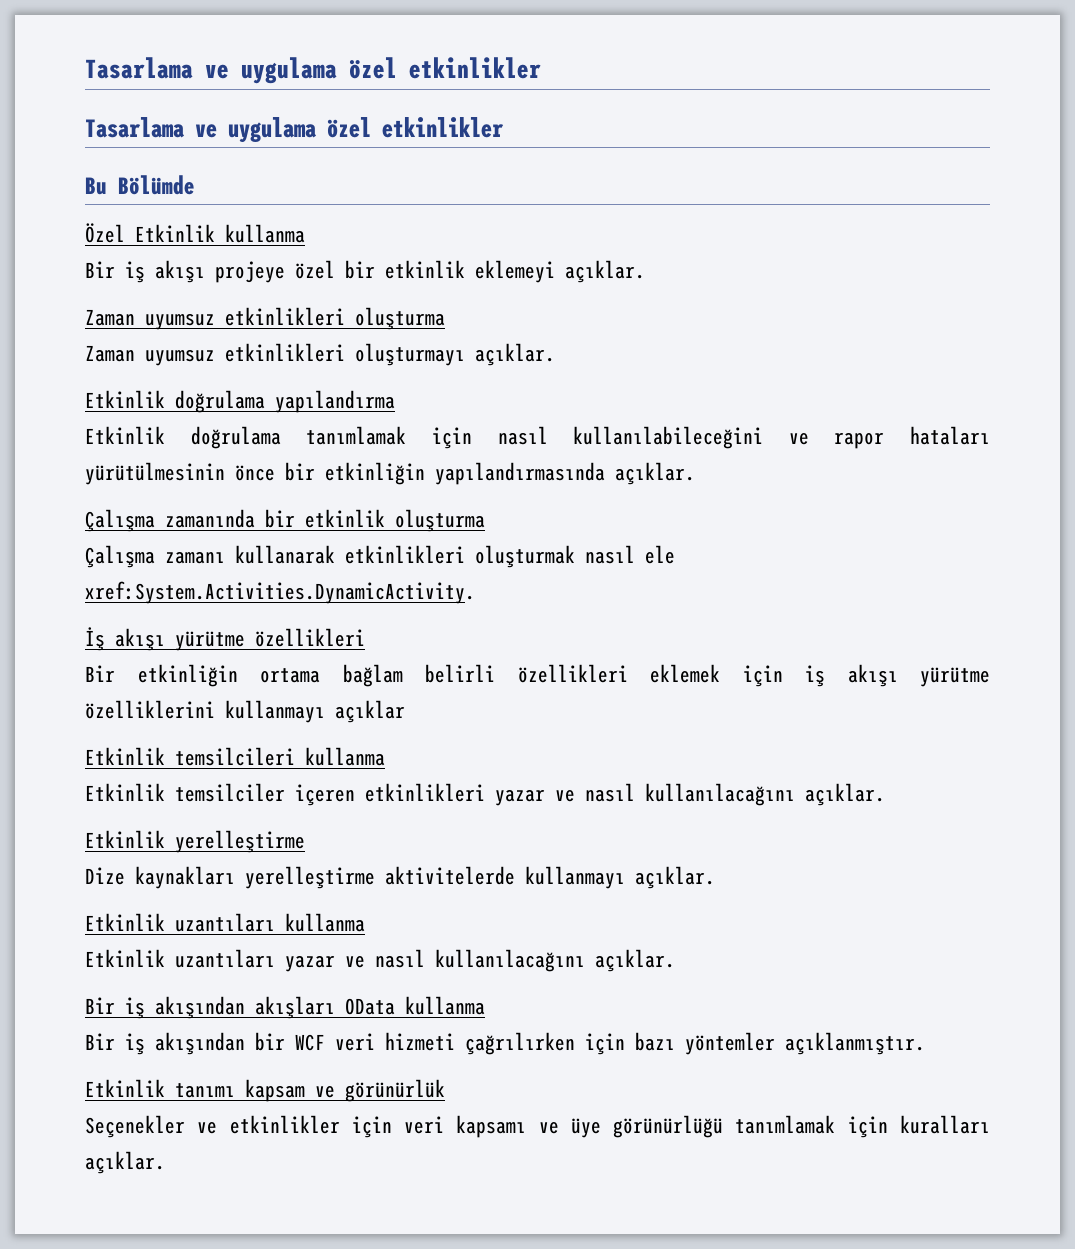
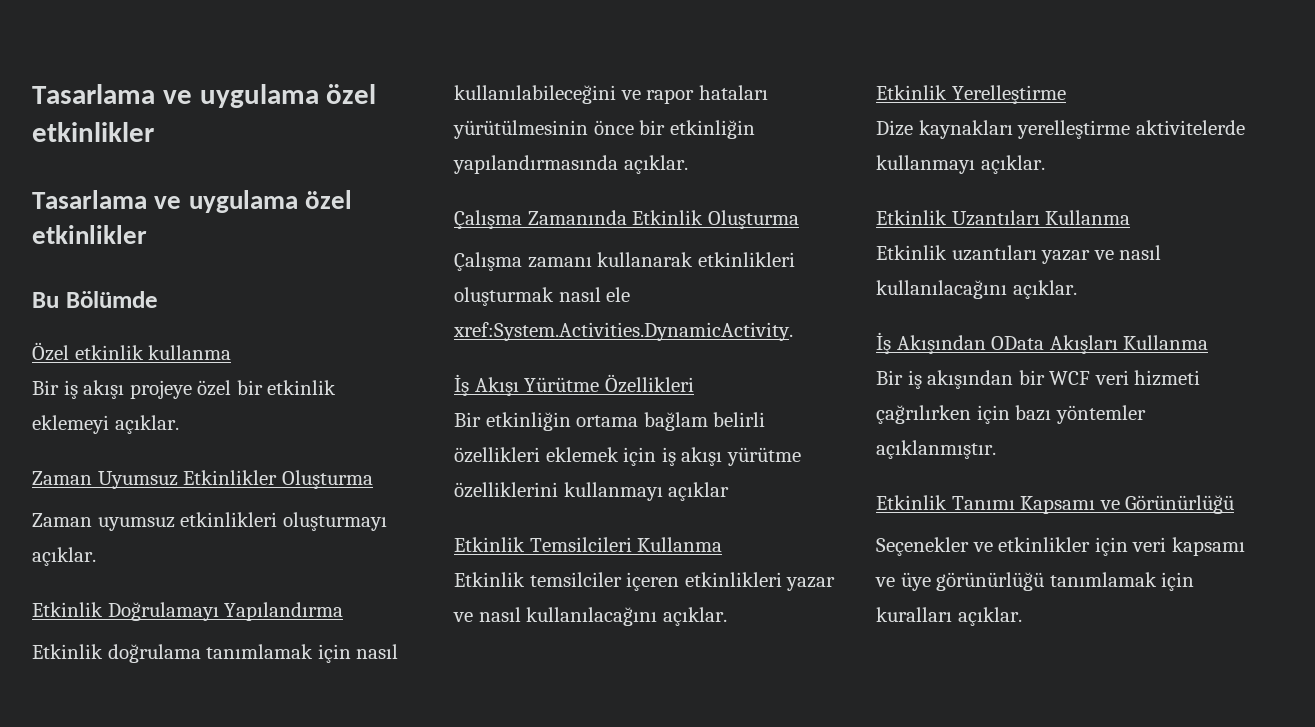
[135,224,215,242] Etkinlik -> [74,345,144,360] etkinlik
[145,307,445,330] uyumsuz etkinlikleri oluşturma -> [97,470,373,489] Uyumsuz Etkinlikler Oluşturma
[175,390,395,413] doğrulama yapılandırma -> [107,602,344,621] Doğrulamayı Yapılandırma
[165,509,485,532] zamanında bir etkinlik oluşturma -> [527,210,799,229] Zamanında Etkinlik Oluşturma
[115,628,365,651] akışı yürütme özellikleri -> [474,374,694,396] Akışı Yürütme Özellikleri
[175,747,385,766] temsilcileri kullanma -> [529,537,723,552] Temsilcileri Kullanma
[175,830,305,853] yerelleştirme -> [951,85,1066,104] Yerelleştirme
[175,913,365,932] uzantıları kullanma -> [951,210,1131,226] Uzantıları Kullanma
[85,996,485,1019] Bir iş akışından akışları OData kullanma -> [876,332,1209,354] İş Akışından OData Akışları Kullanma
[175,1079,445,1102] tanımı kapsam ve görünürlük -> [951,495,1235,514] Tanımı Kapsamı ve Görünürlüğü

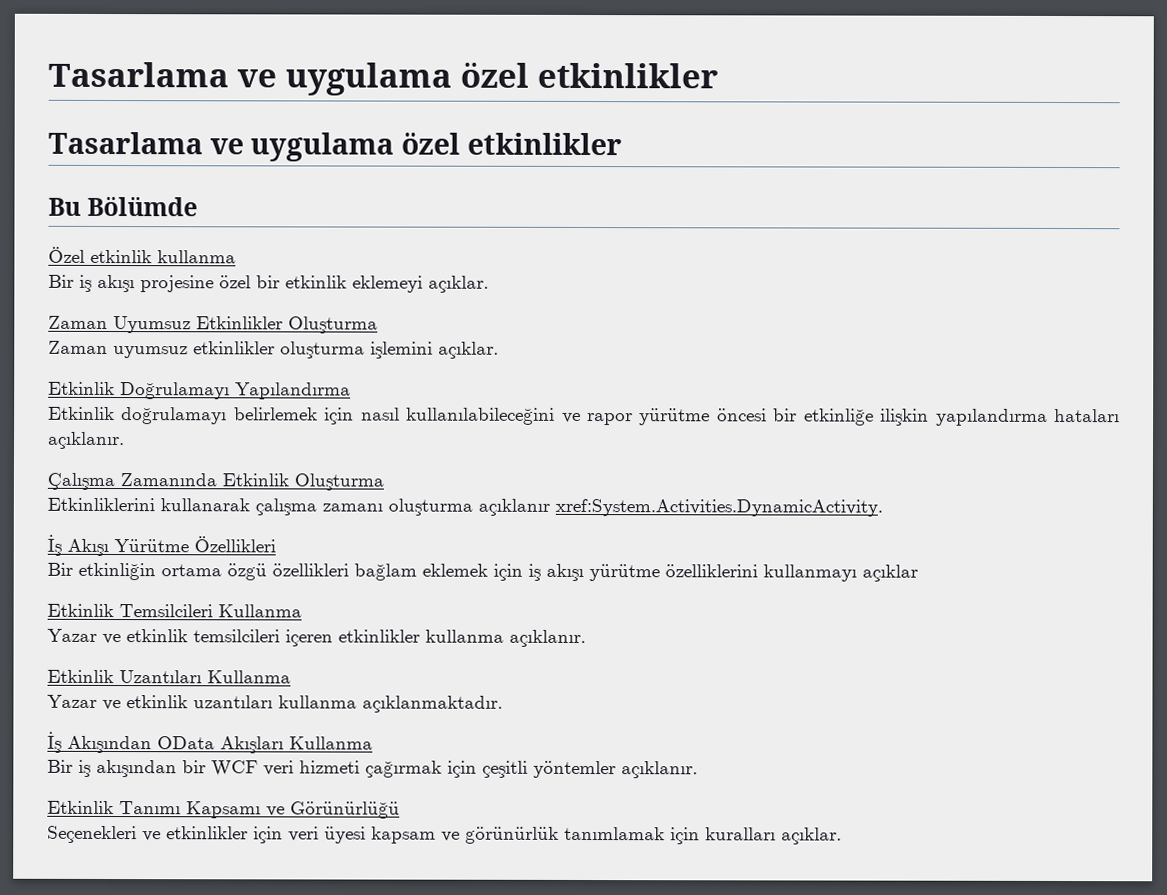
[129,380,192,399] projeye -> [140,275,214,293] projesine
[180,512,387,531] etkinlikleri oluşturmayı -> [193,341,433,359] etkinlikler oluşturma işlemini
[107,644,314,663] doğrulama tanımlamak -> [121,407,318,425] doğrulamayı belirlemek
[698,85,768,100] [453,120,755,139] [453,155,688,174] [454,210,799,229] [454,252,795,271] [454,287,631,306] hataları yürütülmesinin önce bir etkinliğin yapılandırmasında açıklar. // Çalışma Zamanında Etkinlik Oluşturma // Çalışma zamanı kullanarak etkinlikleri oluşturmak nasıl ele -> [639,408,1121,426] [47,431,125,450] [47,472,384,491] [47,497,550,516] yürütme öncesi bir etkinliğe ilişkin yapılandırma hataları açıklanır. // Çalışma Zamanında Etkinlik Oluşturma // Etkinliklerini kullanarak çalışma zamanı oluşturma açıklanır
[643,412,766,431] [454,447,540,463] bağlam belirli özellikleri -> [227,563,417,581] özgü özellikleri bağlam
[454,572,836,591] [453,607,727,626] [876,85,1066,104] [876,120,1245,139] [876,155,1045,174] [876,210,1131,226] [876,245,1162,264] [876,280,1077,299] Etkinlik temsilciler içeren etkinlikleri yazar ve nasıl kullanılacağını açıklar. // Etkinlik Yerelleştirme // Dize kaynakları yerelleştirme aktivitelerde kullanmayı açıklar. // Etkinlik Uzantıları Kullanma // Etkinlik uzantıları yazar ve nasıl kullanılacağını açıklar. -> [47,628,586,648] [47,669,291,684] [47,694,503,713] Yazar ve etkinlik temsilcileri içeren etkinlikler kullanma açıklanır. // Etkinlik Uzantıları Kullanma // Yazar ve etkinlik uzantıları kullanma açıklanmaktadır.
[876,405,1146,424] [876,440,996,459] çağrılırken için bazı yöntemler açıklanmıştır. -> [365,760,698,779] çağırmak için çeşitli yöntemler açıklanır.
[876,537,969,556] Seçenekler -> [47,825,137,844] Seçenekleri
[1171,537,1245,556] [875,572,1045,591] kapsamı ve üye görünürlüğü -> [324,826,559,844] üyesi kapsam ve görünürlük

